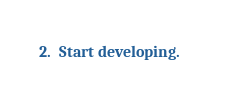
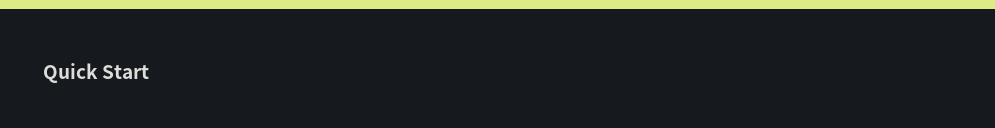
[39,45,180,60] 2. Start developing. -> [43,63,150,83] Quick Start

